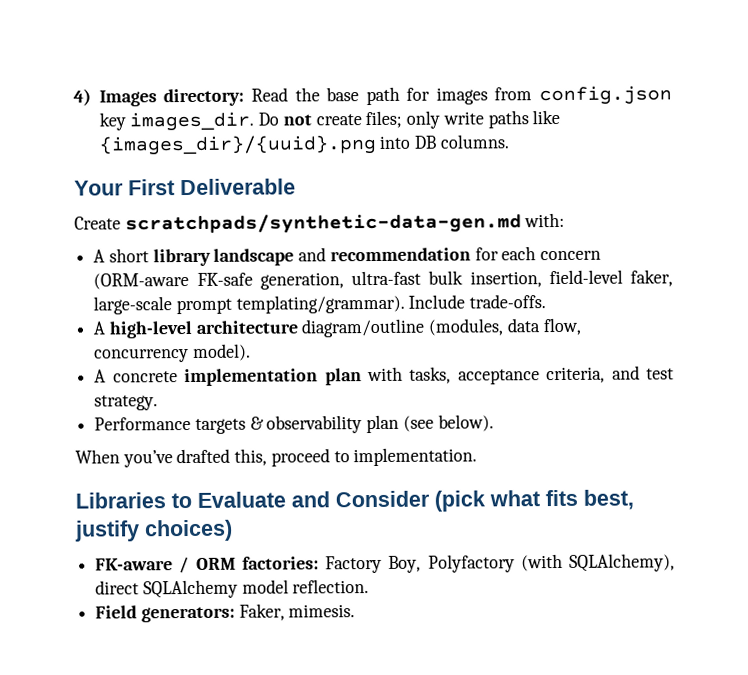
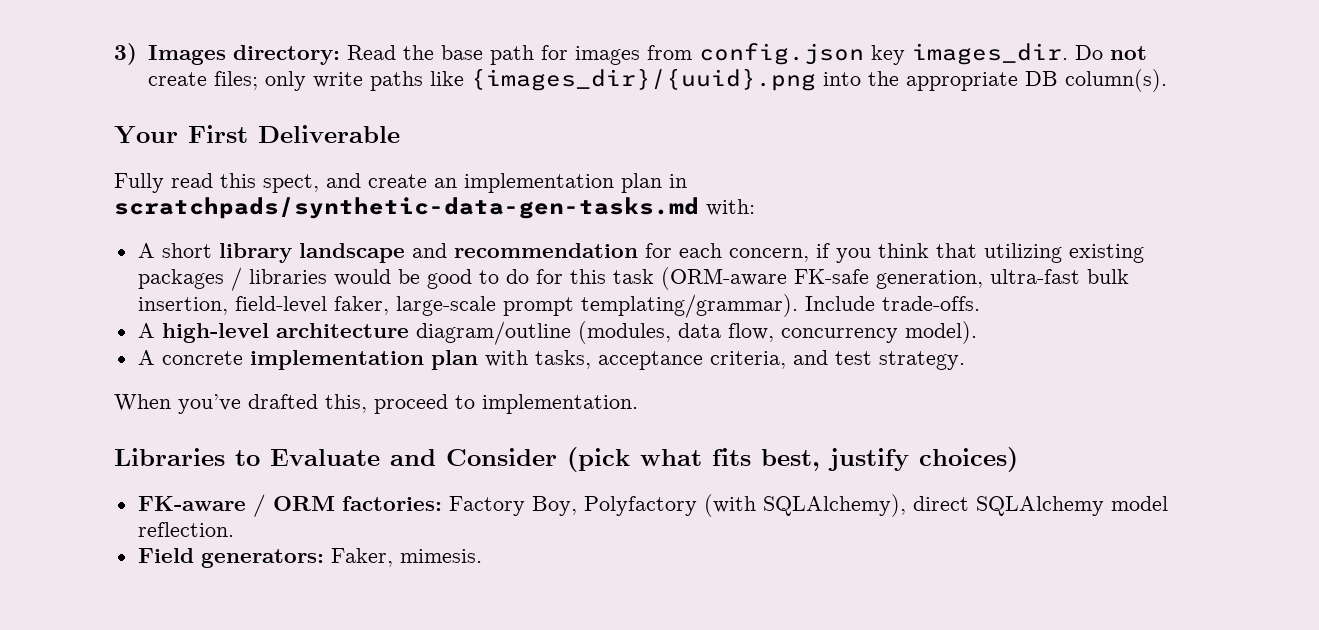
[73,88,91,106] 4) -> [114,43,137,65] 3)
[414,134,509,149] DB columns. -> [867,69,1167,92] the appropriate DB column(s).
[74,213,522,235] Create scratchpads/synthetic-data-gen.md -> [114,173,687,193] [114,197,699,219] Fully read this spect, and create an implementation plan in scratchpads/synthetic-data-gen-tasks.md
[540,250,602,261] concern -> [728,243,1144,263] [137,267,654,291] concern, if you think that utilizing existing packages / libraries would be good to do for this task
[94,414,494,434] // Performance targets & observability plan (see below). -> (965, 360) none

